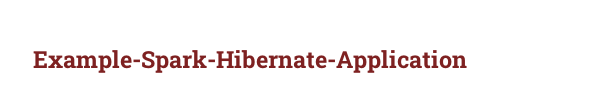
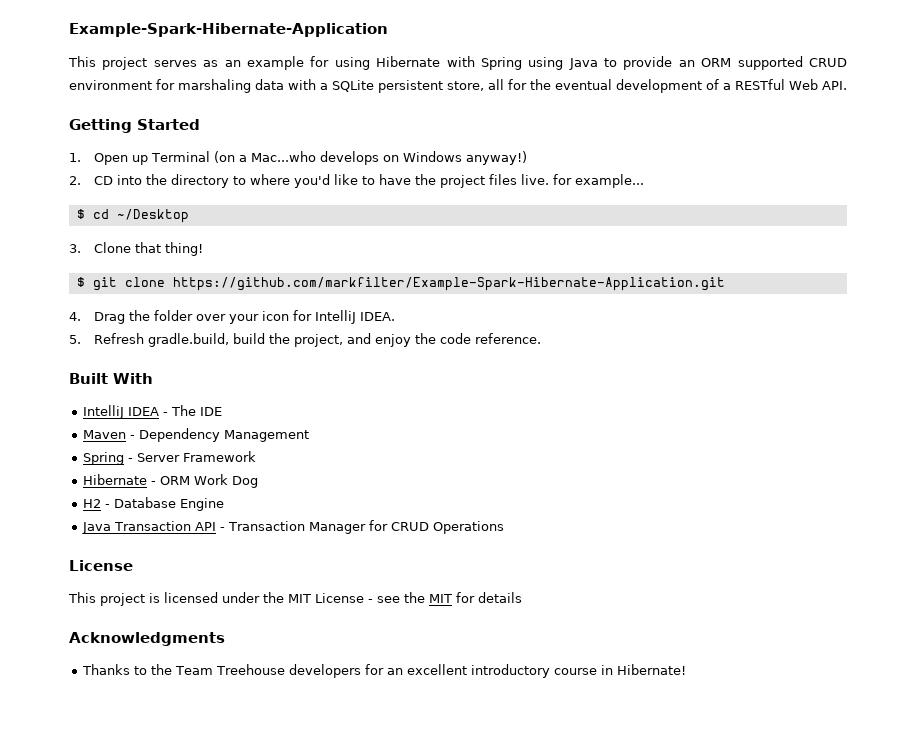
(467, 61) none -> [68,56,848,70] [69,79,847,93] [69,119,200,133] [69,151,528,165] [69,174,645,188] [76,209,189,223] [69,242,204,256] [76,277,725,291] [69,310,396,324] [69,333,542,347] [69,373,153,384] [83,405,223,419] [83,428,310,442] [83,451,257,465] [83,474,259,488] [83,497,225,511] [82,520,505,534] [69,560,133,571] [68,592,522,606] [69,632,225,646] [82,664,687,678] // This project serves as an example for using Hibernate with Spring using Java to provide an ORM supported CRUD environment for marshaling data with a SQLite persistent store, all for the eventual development of a RESTful Web API. // Getting Started // 1. Open up Terminal (on a Mac...who develops on Windows anyway!) // 2. CD into the directory to where you'd like to have the project files live. for example... // $ cd ~/Desktop // 3. Clone that thing! // $ git clone https://github.com/markfilter/Example-Spark-Hibernate-Application.git // 4. Drag the folder over your icon for IntelliJ IDEA. // 5. Refresh gradle.build, build the project, and enjoy the code reference. // Built With // IntelliJ IDEA - The IDE // Maven - Dependency Management // Spring - Server Framework // Hibernate - ORM Work Dog // H2 - Database Engine // Java Transaction API - Transaction Manager for CRUD Operations // License // This project is licensed under the MIT License - see the MIT for details // Acknowledgments // Thanks to the Team Treehouse developers for an excellent introductory course in Hibernate!

